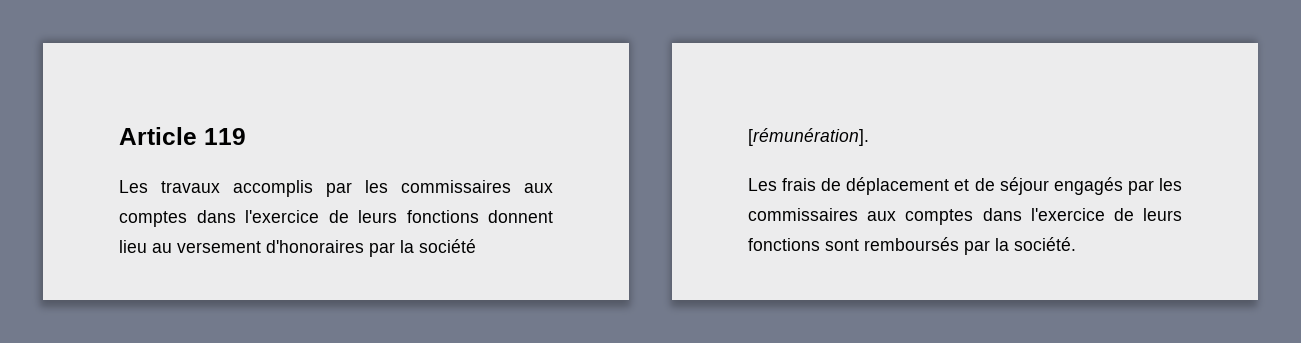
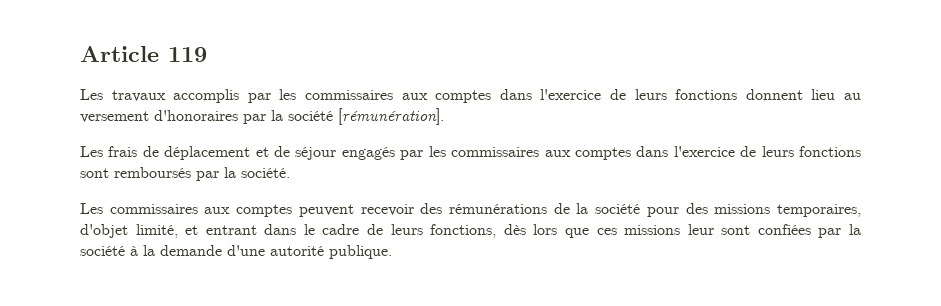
(1076, 244) none -> [80,203,861,217] [80,224,861,238] [80,245,392,259] // Les commissaires aux comptes peuvent recevoir des rémunérations de la société pour des missions temporaires, d'objet limité, et entrant dans le cadre de leurs fonctions, dès lors que ces missions leur sont confiées par la société à la demande d'une autorité publique.

